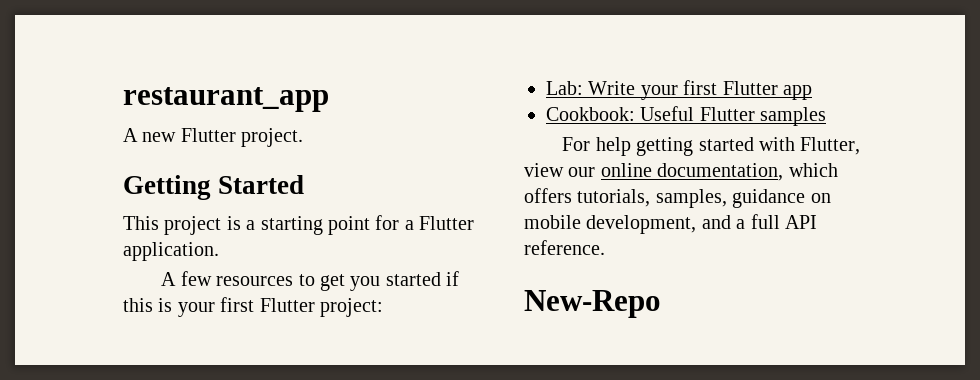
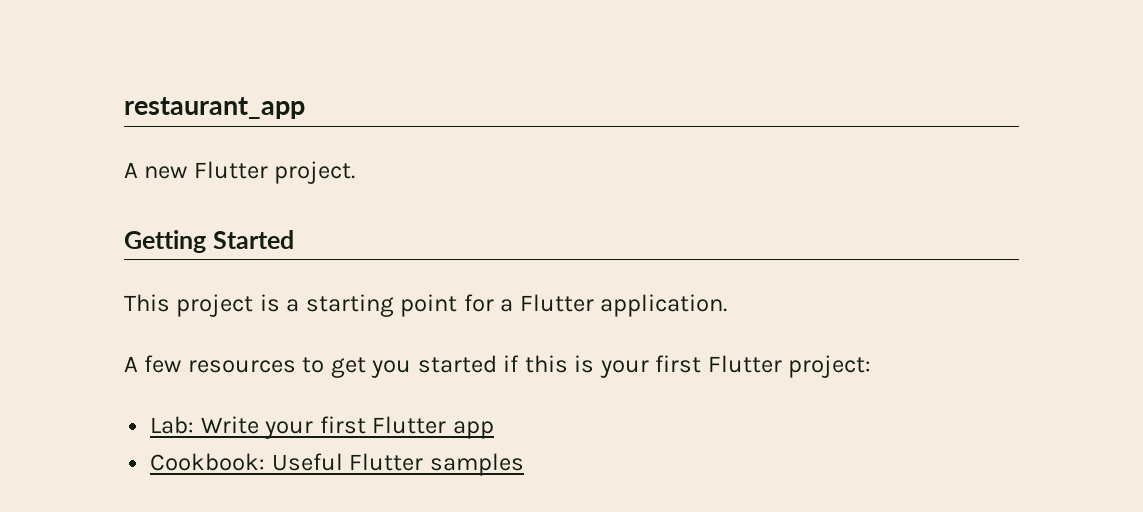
[562,137,861,156] [524,163,838,181] [524,188,831,208] [524,214,817,234] [524,240,605,255] [524,290,661,318] // For help getting started with Flutter, view our online documentation, which offers tutorials, samples, guidance on mobile development, and a full API reference. // New-Repo -> (524, 464) none

